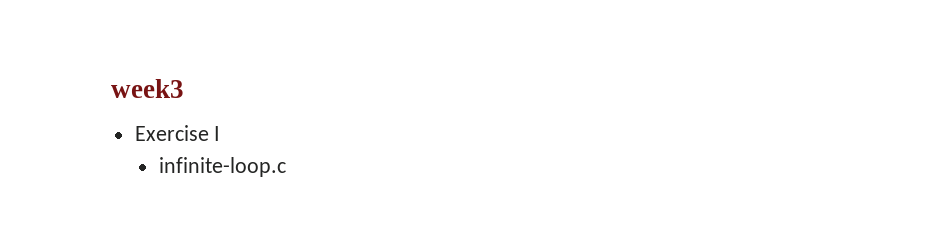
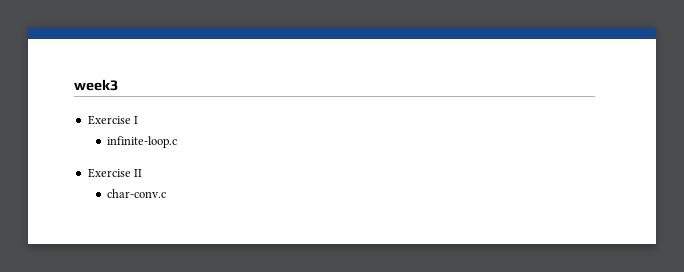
(286, 167) none -> [87,168,143,178] [107,189,167,198] // Exercise II // char-conv.c

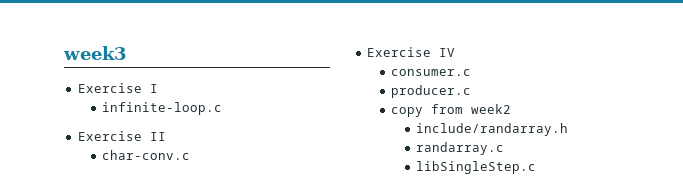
(167, 193) none -> [366,47,455,57] [391,69,472,76] [391,85,472,98] [391,104,512,117] [416,123,569,136] [416,142,505,155] [416,161,537,174] // Exercise IV // consumer.c // producer.c // copy from week2 // include/randarray.h // randarray.c // libSingleStep.c

